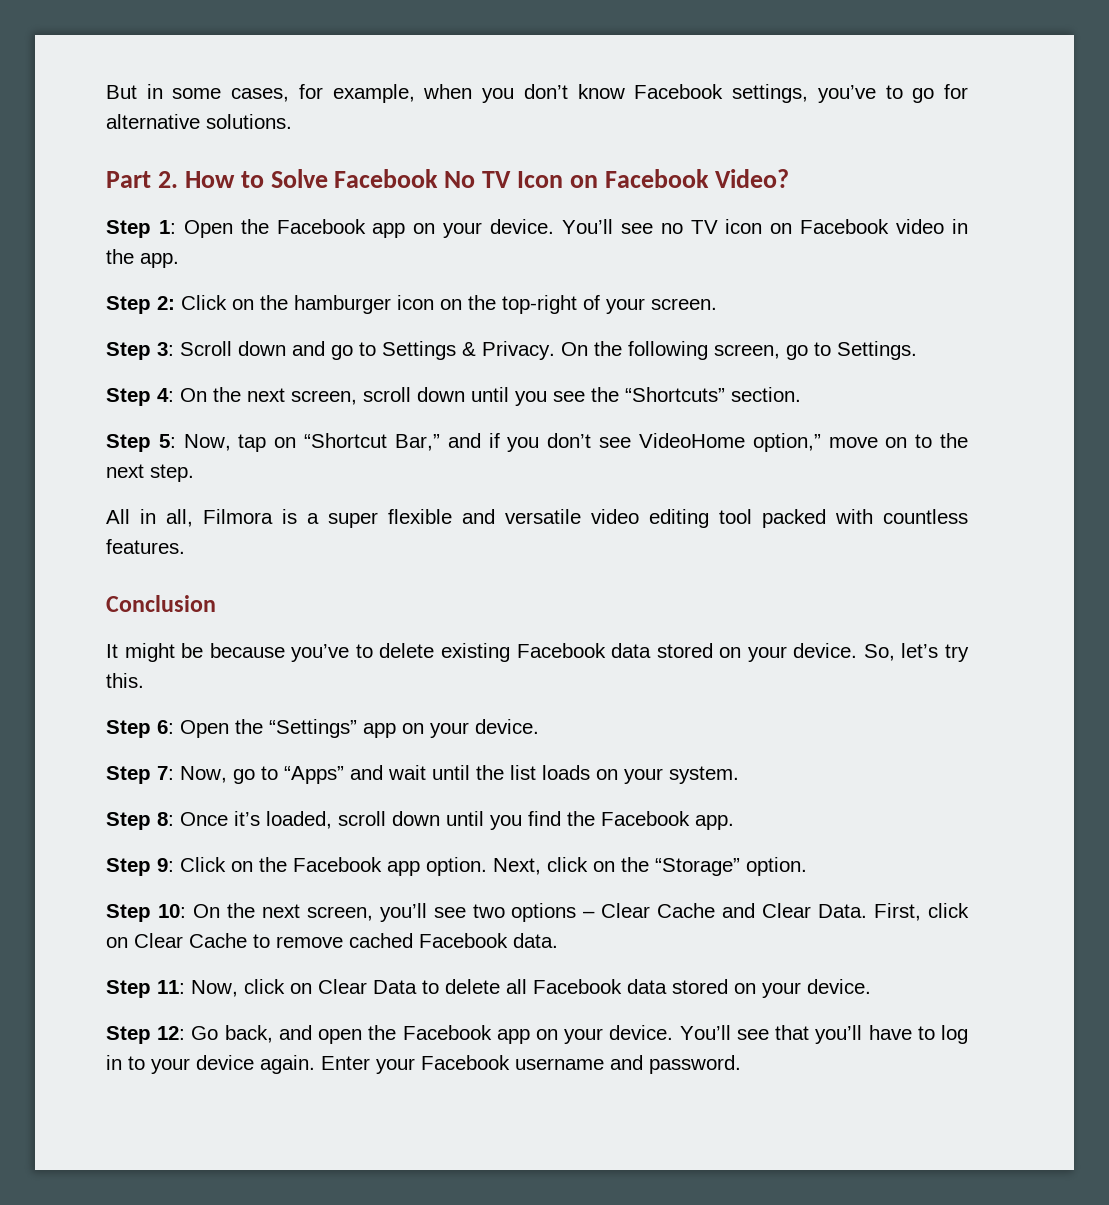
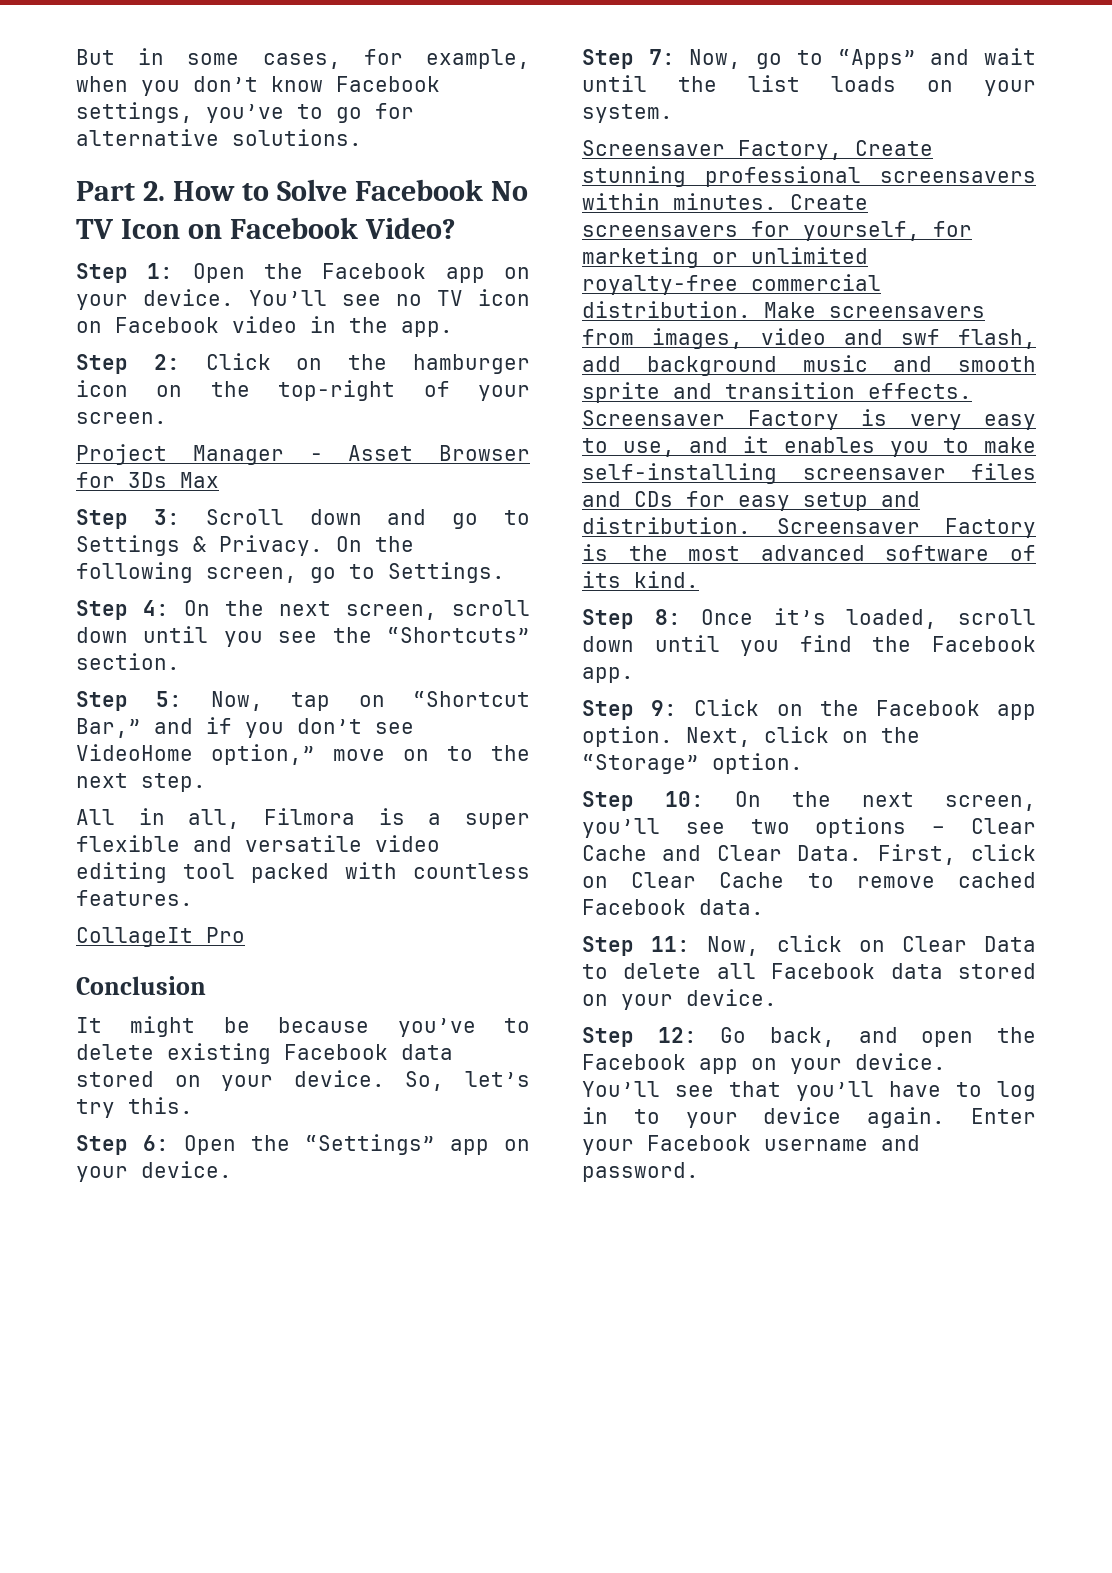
(717, 304) none -> [76,444,530,465] [76,472,219,488] // Project Manager - Asset Browser for 3Ds Max
(185, 546) none -> [76,927,245,947] // CollageIt Pro
(739, 775) none -> [582,140,933,160] [582,166,1036,187] [582,193,868,210] [582,221,972,241] [582,247,868,268] [582,274,881,295] [582,301,985,318] [582,328,1036,349] [582,355,1036,376] [582,382,972,403] [582,409,1036,430] [582,436,1036,457] [582,463,1036,484] [582,491,920,511] [582,517,1036,538] [582,544,1036,561] [582,571,699,588] // Screensaver Factory, Create stunning professional screensavers within minutes. Create screensavers for yourself, for marketing or unlimited royalty-free commercial distribution. Make screensavers from images, video and swf flash, add background music and smooth sprite and transition effects. Screensaver Factory is very easy to use, and it enables you to make self-installing screensaver files and CDs for easy setup and distribution. Screensaver Factory is the most advanced software of its kind.

